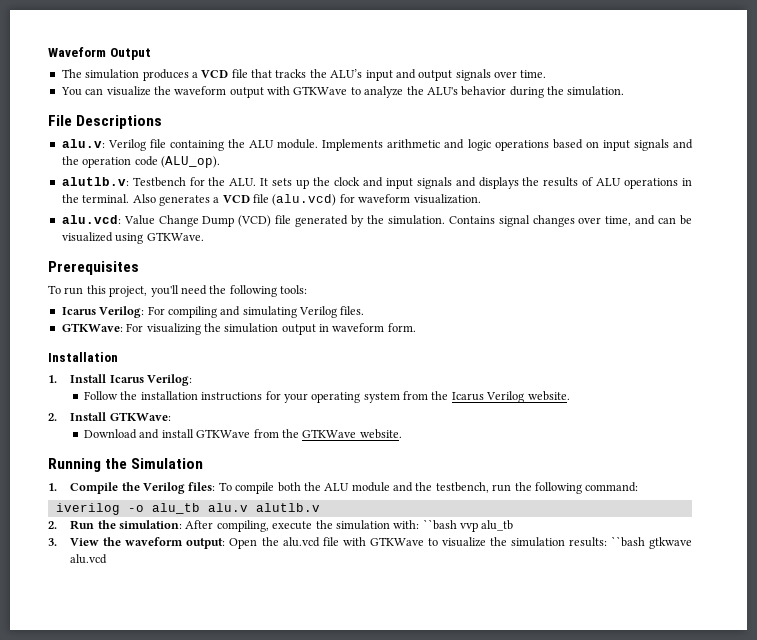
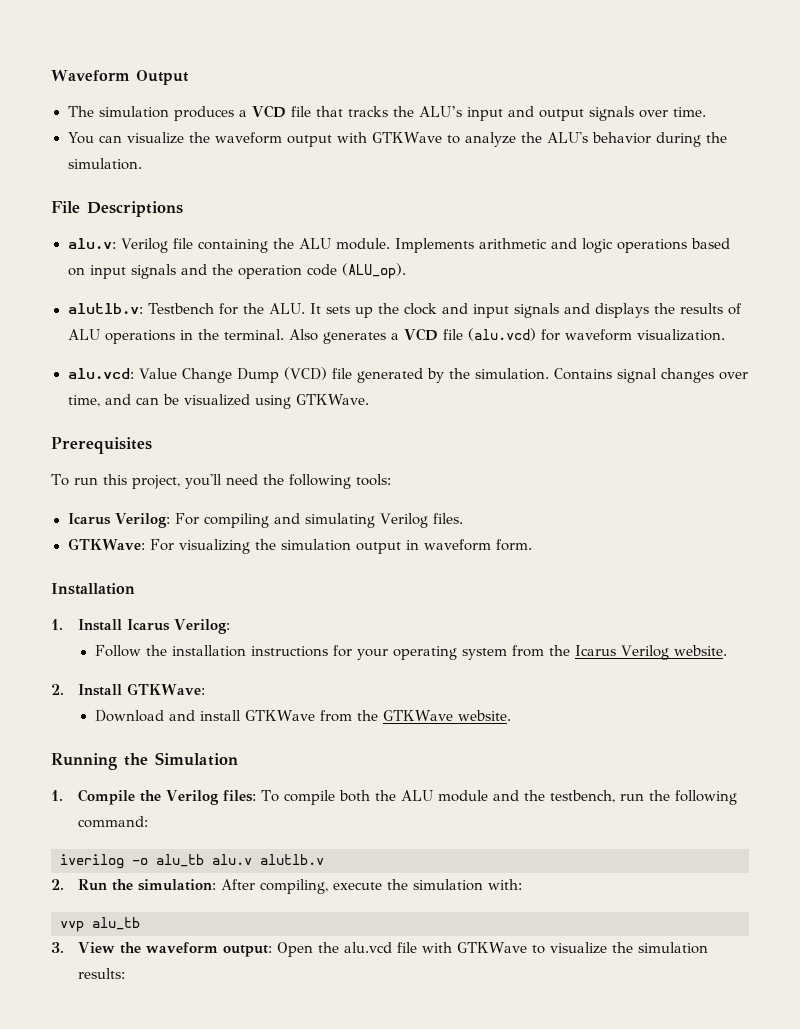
[422,519,457,530] ``bash -> (523, 884) //
[610,536,692,549] [70,554,108,564] ``bash gtkwave alu.vcd -> (126, 973) none

